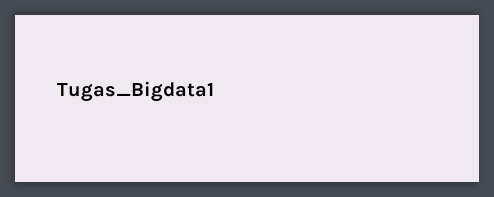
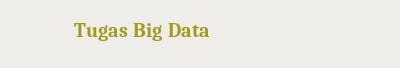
[57,81,214,102] Tugas_Bigdata1 -> [74,23,210,41] Tugas Big Data

